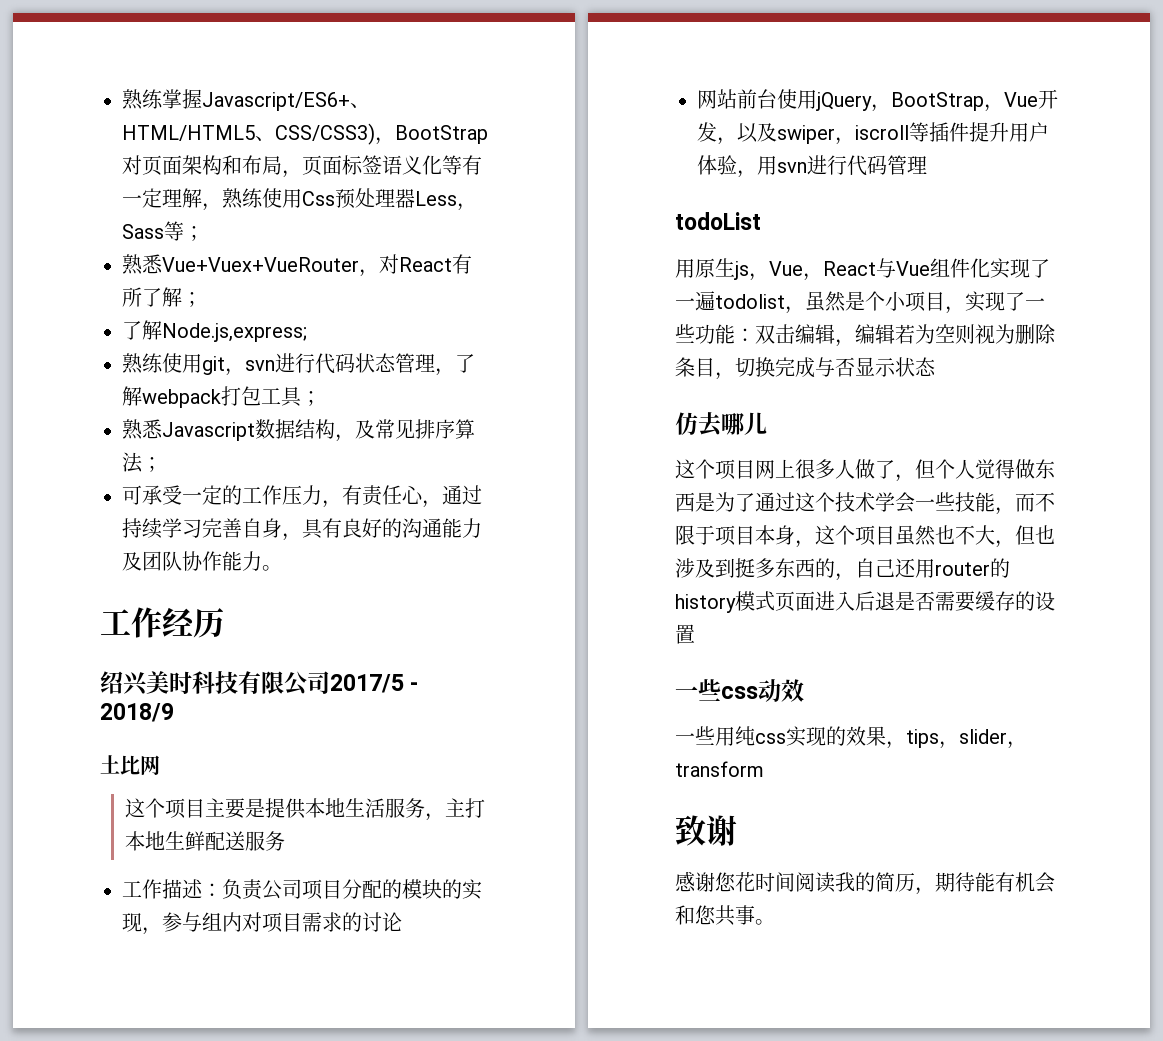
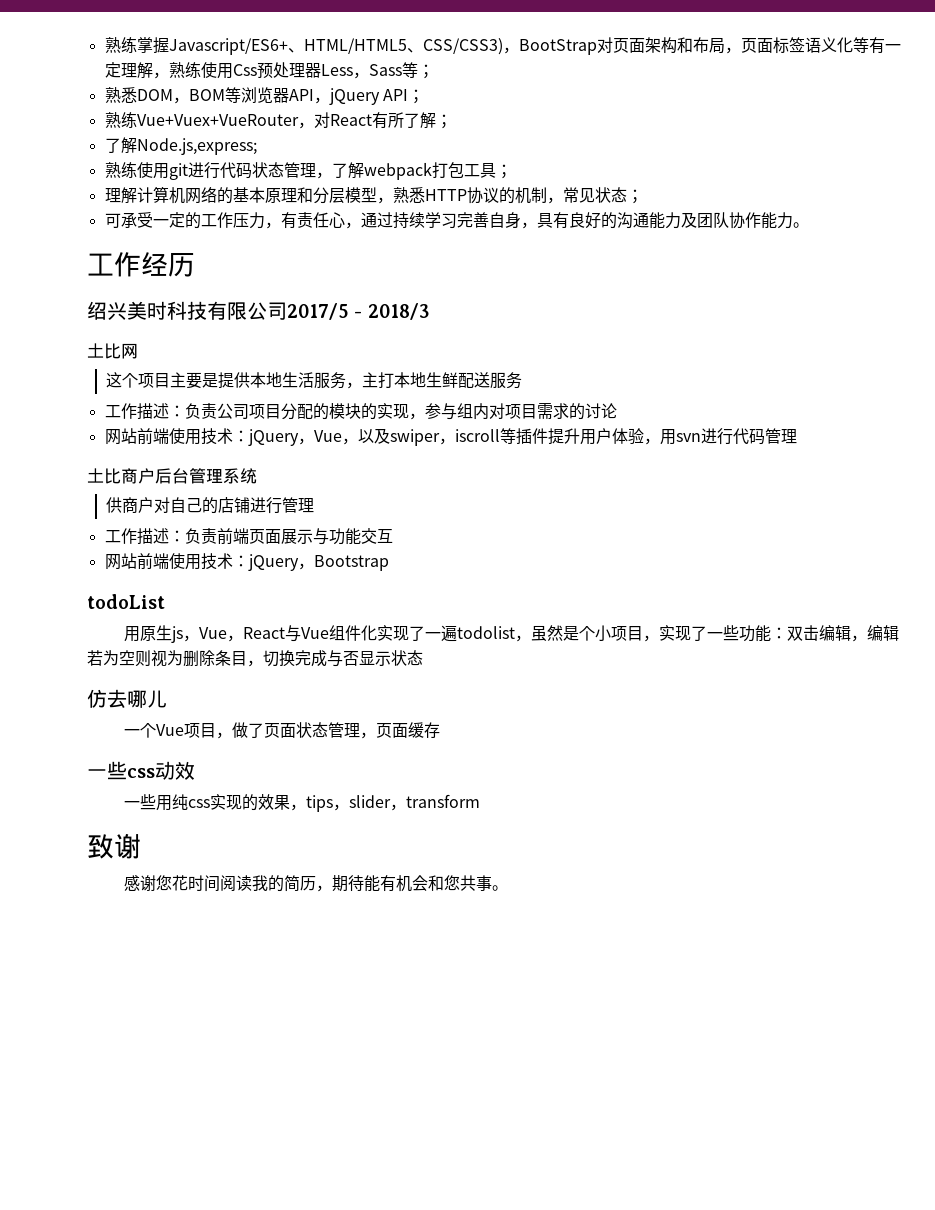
(163, 264) none -> [136,87,424,105] [104,112,137,128] DOM，BOM等浏览器API，jQuery API； // 熟练
[225,360,275,376] ，svn -> (188, 171) none
[122,419,475,442] [122,452,143,473] 熟悉Javascript数据结构，及常见排序算法 -> [104,186,627,204] 理解计算机网络的基本原理和分层模型，熟悉HTTP协议的机制，常见状态
[100,703,174,722] 2018/9 -> [367,303,430,320] 2018/3
[757,89,1058,112] [697,122,717,142] 台使用jQuery，BootStrap，Vue开发 -> [152,428,342,446] 端使用技术：jQuery，Vue
(927, 165) none -> [87,468,257,484] [105,497,314,514] [104,528,393,545] [104,553,389,571] // 土比商户后台管理系统 // 供商户对自己的店铺进行管理 // 工作描述：负责前端页面展示与功能交互 // 网站前端使用技术：jQuery，Bootstrap
[675,459,1055,482] [675,492,1055,515] [675,525,1055,548] [675,558,1010,581] [675,591,975,613] 这个项目网上很多人做了，但个人觉得做东西是为了通过这个技术学会一些技能，而不限于项目本身，这个项目虽然也不大，但也涉及到挺多东西的，自己还用router的history模式页面进入后退是否需要 -> [124,722,409,739] 一个Vue项目，做了页面状态管理，页面
[1015,591,1055,611] [675,624,695,644] 的设置 -> (441, 730) none

